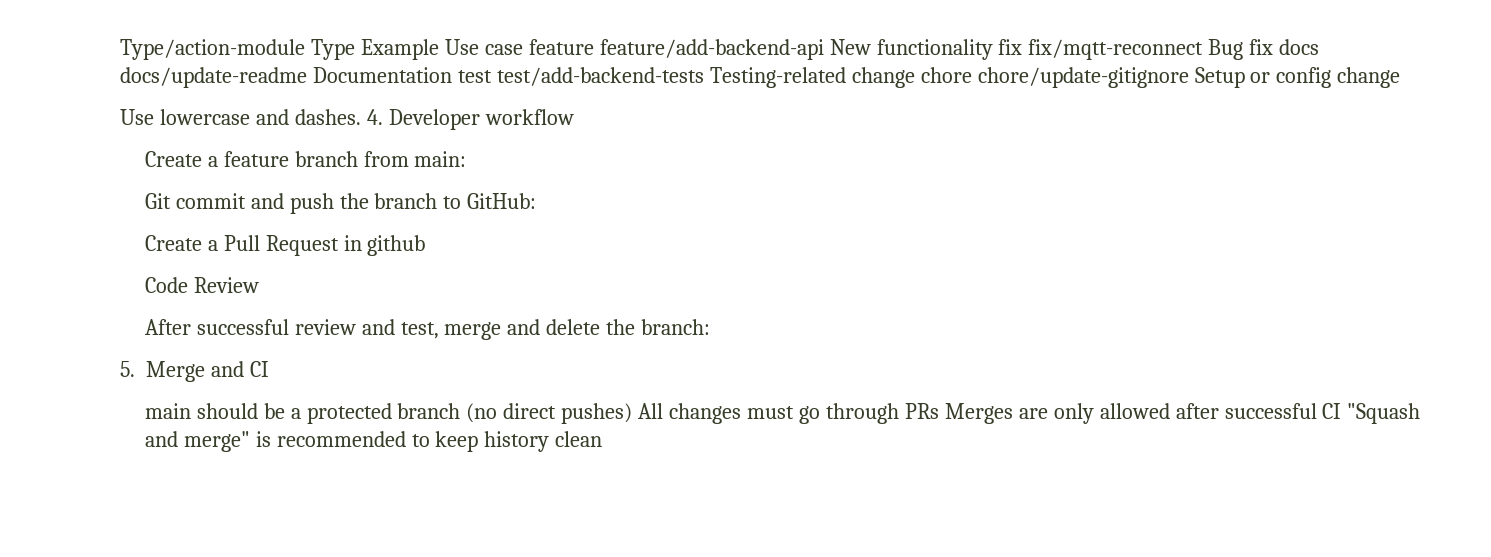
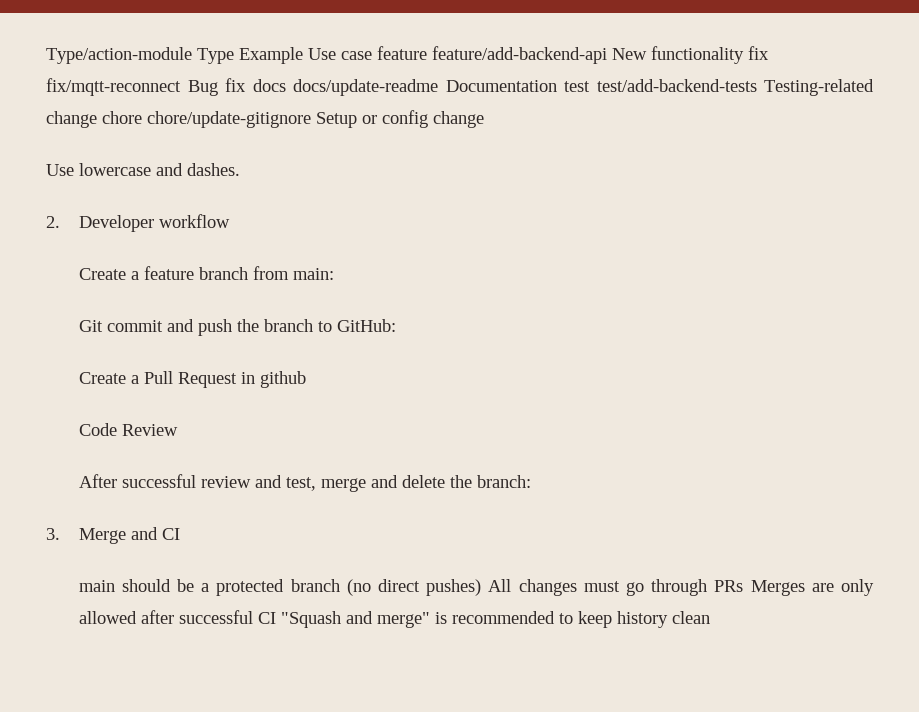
[366,109,383,125] 4. -> [46,216,60,228] // 2.
[120,361,135,377] 5. -> [46,528,60,540] 3.

